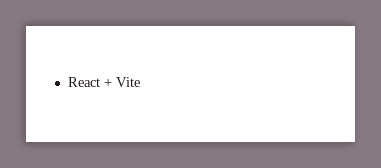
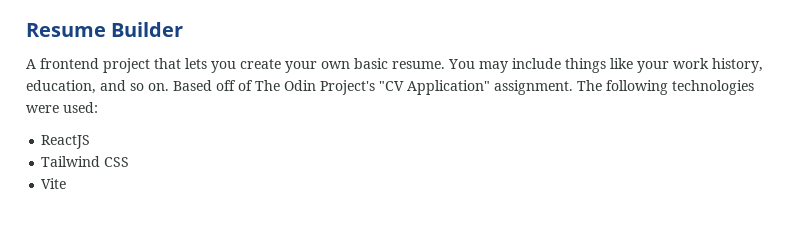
[67,77,112,87] React + -> [26,22,184,37] [26,58,763,73] [26,80,754,95] [26,102,98,113] [41,135,91,149] [41,156,130,167] Resume Builder // A frontend project that lets you create your own basic resume. You may include things like your work history, education, and so on. Based off of The Odin Project's "CV Application" assignment. The following technologies were used: // ReactJS // Tailwind CSS //

